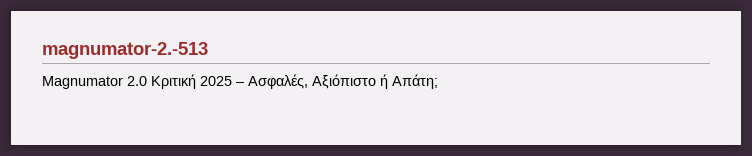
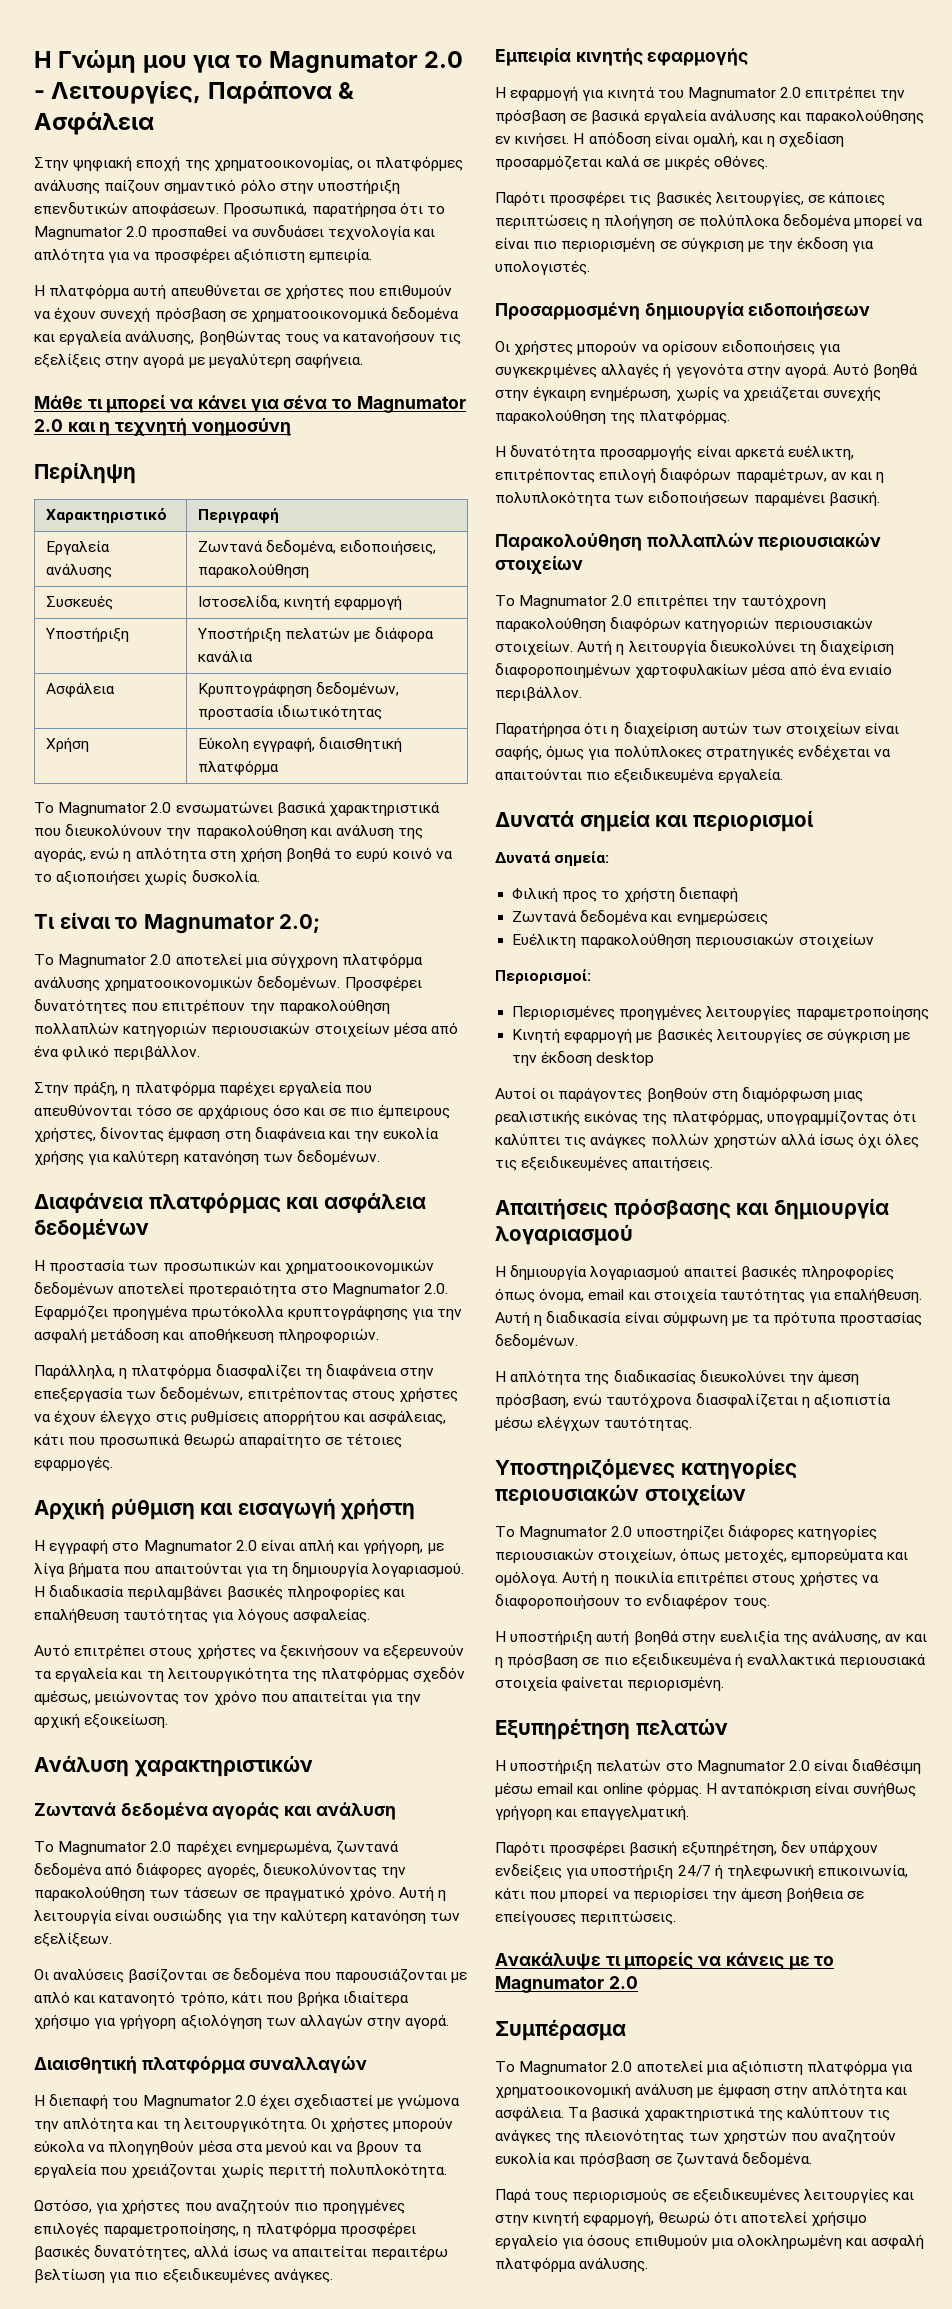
[42,42,208,59] [42,74,438,89] magnumator-2.-513 // Magnumator 2.0 Κριτική 2025 – Ασφαλές, Αξιόπιστο ή Απάτη; -> [34,50,464,73] [34,81,355,104] [34,112,154,135] [34,156,464,172] [34,179,400,194] [34,202,445,218] [34,225,436,240] [34,248,372,264] [34,284,453,300] [34,307,460,322] [34,330,462,345] [34,353,363,369] [34,395,466,413] [34,418,291,436] [34,462,136,484] [46,508,168,523] [198,508,280,524] [46,540,111,555] [46,563,113,578] [198,540,437,555] [198,563,310,578] [46,595,114,610] [198,595,403,611] [45,627,130,642] [197,627,434,643] [198,650,254,662] [46,682,116,698] [198,682,400,698] [198,705,383,720] [46,737,90,752] [198,737,403,753] [198,760,280,776] [34,801,440,816] [34,824,424,839] [34,847,453,862] [34,870,260,885] [34,912,321,934] [34,953,424,969] [34,976,422,992] [34,999,390,1014] [34,1022,458,1037] [34,1045,201,1061] [34,1081,373,1097] [34,1104,451,1119] [34,1127,440,1143] [34,1150,380,1165] [34,1192,426,1214] [34,1218,149,1240] [34,1259,434,1274] [34,1282,448,1297] [34,1305,462,1321] [34,1328,379,1344] [34,1364,435,1380] [34,1387,458,1402] [34,1410,447,1426] [34,1433,403,1448] [34,1456,113,1472] [34,1498,416,1520] [34,1539,444,1555] [34,1562,465,1577] [34,1585,405,1601] [34,1608,370,1624] [34,1644,465,1659] [34,1667,466,1683] [34,1690,422,1705] [34,1713,169,1728] [34,1755,313,1777] [34,1802,396,1820] [34,1840,399,1855] [34,1863,406,1879] [34,1886,447,1901] [34,1909,461,1924] [34,1932,112,1947] [34,1968,468,1983] [34,1991,410,2006] [34,2014,450,2029] [34,2056,368,2074] [34,2094,461,2110] [34,2117,454,2132] [34,2140,422,2155] [34,2163,447,2178] [34,2199,406,2214] [34,2222,416,2238] [34,2245,449,2260] [34,2268,333,2283] [495,48,749,66] [495,86,906,102] [495,109,925,124] [495,132,845,147] [495,155,768,170] [495,191,886,207] [495,214,924,229] [495,237,875,252] [495,260,590,275] [495,302,871,320] [495,340,842,355] [495,363,919,378] [495,386,882,401] [495,409,731,425] [495,445,854,460] [495,468,885,484] [495,491,880,506] [495,533,882,551] [495,556,583,574] [495,594,826,609] [495,617,873,633] [495,640,895,655] [495,663,892,679] [495,686,582,701] [495,722,900,737] [495,745,892,761] [495,768,783,783] [495,810,814,832] [495,851,610,866] [512,887,738,903] [512,910,768,925] [512,933,874,948] [495,969,591,984] [512,1005,929,1020] [512,1028,911,1044] [512,1051,655,1066] [495,1087,864,1103] [495,1110,916,1126] [495,1133,920,1148] [495,1156,714,1171] [495,1198,889,1220] [495,1224,633,1246] [495,1265,894,1281] [495,1288,923,1303] [495,1311,923,1327] [495,1334,578,1349] [495,1370,860,1385] [495,1393,891,1409] [495,1416,693,1431] [495,1458,797,1480] [495,1484,746,1506] [495,1525,877,1541] [495,1548,908,1563] [495,1571,880,1586] [495,1594,770,1610] [495,1630,927,1645] [495,1653,927,1668] [495,1676,725,1692] [495,1718,728,1740] [495,1759,922,1774] [495,1782,917,1798] [495,1805,690,1820] [495,1841,878,1857] [495,1864,909,1880] [495,1887,865,1902] [495,1910,677,1925] [495,1952,835,1970] [495,1976,638,1993] [495,2019,626,2041] [495,2060,914,2076] [495,2083,908,2099] [495,2106,891,2122] [495,2129,897,2144] [495,2152,812,2167] [495,2188,915,2203] [495,2211,868,2227] [495,2234,925,2250] [495,2257,649,2273] Η Γνώμη μου για το Magnumator 2.0 - Λειτουργίες, Παράπονα & Ασφάλεια // Στην ψηφιακή εποχή της χρηματοοικονομίας, οι πλατφόρμες ανάλυσης παίζουν σημαντικό ρόλο στην υποστήριξη επενδυτικών αποφάσεων. Προσωπικά, παρατήρησα ότι το Magnumator 2.0 προσπαθεί να συνδυάσει τεχνολογία και απλότητα για να προσφέρει αξιόπιστη εμπειρία. // Η πλατφόρμα αυτή απευθύνεται σε χρήστες που επιθυμούν να έχουν συνεχή πρόσβαση σε χρηματοοικονομικά δεδομένα και εργαλεία ανάλυσης, βοηθώντας τους να κατανοήσουν τις εξελίξεις στην αγορά με μεγαλύτερη σαφήνεια. // Μάθε τι μπορεί να κάνει για σένα το Magnumator 2.0 και η τεχνητή νοημοσύνη // Περίληψη // Χαρακτηριστικό | Περιγραφή // Εργαλεία ανάλυσης | Ζωντανά δεδομένα, ειδοποιήσεις, παρακολούθηση // Συσκευές | Ιστοσελίδα, κινητή εφαρμογή // Υποστήριξη | Υποστήριξη πελατών με διάφορα κανάλια // Ασφάλεια | Κρυπτογράφηση δεδομένων, προστασία ιδιωτικότητας // Χρήση | Εύκολη εγγραφή, διαισθητική πλατφόρμα // Το Magnumator 2.0 ενσωματώνει βασικά χαρακτηριστικά που διευκολύνουν την παρακολούθηση και ανάλυση της αγοράς, ενώ η απλότητα στη χρήση βοηθά το ευρύ κοινό να το αξιοποιήσει χωρίς δυσκολία. // Τι είναι το Magnumator 2.0; // Το Magnumator 2.0 αποτελεί μια σύγχρονη πλατφόρμα ανάλυσης χρηματοοικονομικών δεδομένων. Προσφέρει δυνατότητες που επιτρέπουν την παρακολούθηση πολλαπλών κατηγοριών περιουσιακών στοιχείων μέσα από ένα φιλικό περιβάλλον. // Στην πράξη, η πλατφόρμα παρέχει εργαλεία που απευθύνονται τόσο σε αρχάριους όσο και σε πιο έμπειρους χρήστες, δίνοντας έμφαση στη διαφάνεια και την ευκολία χρήσης για καλύτερη κατανόηση των δεδομένων. // Διαφάνεια πλατφόρμας και ασφάλεια δεδομένων // Η προστασία των προσωπικών και χρηματοοικονομικών δεδομένων αποτελεί προτεραιότητα στο Magnumator 2.0. Εφαρμόζει προηγμένα πρωτόκολλα κρυπτογράφησης για την ασφαλή μετάδοση και αποθήκευση πληροφοριών. // Παράλληλα, η πλατφόρμα διασφαλίζει τη διαφάνεια στην επεξεργασία των δεδομένων, επιτρέποντας στους χρήστες να έχουν έλεγχο στις ρυθμίσεις απορρήτου και ασφάλειας, κάτι που προσωπικά θεωρώ απαραίτητο σε τέτοιες εφαρμογές. // Αρχική ρύθμιση και εισαγωγή χρήστη // Η εγγραφή στο Magnumator 2.0 είναι απλή και γρήγορη, με λίγα βήματα που απαιτούνται για τη δημιουργία λογαριασμού. Η διαδικασία περιλαμβάνει βασικές πληροφορίες και επαλήθευση ταυτότητας για λόγους ασφαλείας. // Αυτό επιτρέπει στους χρήστες να ξεκινήσουν να εξερευνούν τα εργαλεία και τη λειτουργικότητα της πλατφόρμας σχεδόν αμέσως, μειώνοντας τον χρόνο που απαιτείται για την αρχική εξοικείωση. // Ανάλυση χαρακτηριστικών // Ζωντανά δεδομένα αγοράς και ανάλυση // Το Magnumator 2.0 παρέχει ενημερωμένα, ζωντανά δεδομένα από διάφορες αγορές, διευκολύνοντας την παρακολούθηση των τάσεων σε πραγματικό χρόνο. Αυτή η λειτουργία είναι ουσιώδης για την καλύτερη κατανόηση των εξελίξεων. // Οι αναλύσεις βασίζονται σε δεδομένα που παρουσιάζονται με απλό και κατανοητό τρόπο, κάτι που βρήκα ιδιαίτερα χρήσιμο για γρήγορη αξιολόγηση των αλλαγών στην αγορά. // Διαισθητική πλατφόρμα συναλλαγών // Η διεπαφή του Magnumator 2.0 έχει σχεδιαστεί με γνώμονα την απλότητα και τη λειτουργικότητα. Οι χρήστες μπορούν εύκολα να πλοηγηθούν μέσα στα μενού και να βρουν τα εργαλεία που χρειάζονται χωρίς περιττή πολυπλοκότητα. // Ωστόσο, για χρήστες που αναζητούν πιο προηγμένες επιλογές παραμετροποίησης, η πλατφόρμα προσφέρει βασικές δυνατότητες, αλλά ίσως να απαιτείται περαιτέρω βελτίωση για πιο εξειδικευμένες ανάγκες. // Εμπειρία κινητής εφαρμογής // Η εφαρμογή για κινητά του Magnumator 2.0 επιτρέπει την πρόσβαση σε βασικά εργαλεία ανάλυσης και παρακολούθησης εν κινήσει. Η απόδοση είναι ομαλή, και η σχεδίαση προσαρμόζεται καλά σε μικρές οθόνες. // Παρότι προσφέρει τις βασικές λειτουργίες, σε κάποιες περιπτώσεις η πλοήγηση σε πολύπλοκα δεδομένα μπορεί να είναι πιο περιορισμένη σε σύγκριση με την έκδοση για υπολογιστές. // Προσαρμοσμένη δημιουργία ειδοποιήσεων // Οι χρήστες μπορούν να ορίσουν ειδοποιήσεις για συγκεκριμένες αλλαγές ή γεγονότα στην αγορά. Αυτό βοηθά στην έγκαιρη ενημέρωση, χωρίς να χρειάζεται συνεχής παρακολούθηση της πλατφόρμας. // Η δυνατότητα προσαρμογής είναι αρκετά ευέλικτη, επιτρέποντας επιλογή διαφόρων παραμέτρων, αν και η πολυπλοκότητα των ειδοποιήσεων παραμένει βασική. // Παρακολούθηση πολλαπλών περιουσιακών στοιχείων // Το Magnumator 2.0 επιτρέπει την ταυτόχρονη παρακολούθηση διαφόρων κατηγοριών περιουσιακών στοιχείων. Αυτή η λειτουργία διευκολύνει τη διαχείριση διαφοροποιημένων χαρτοφυλακίων μέσα από ένα ενιαίο περιβάλλον. // Παρατήρησα ότι η διαχείριση αυτών των στοιχείων είναι σαφής, όμως για πολύπλοκες στρατηγικές ενδέχεται να απαιτούνται πιο εξειδικευμένα εργαλεία. // Δυνατά σημεία και περιορισμοί // Δυνατά σημεία: // Φιλική προς το χρήστη διεπαφή // Ζωντανά δεδομένα και ενημερώσεις // Ευέλικτη παρακολούθηση περιουσιακών στοιχείων // Περιορισμοί: // Περιορισμένες προηγμένες λειτουργίες παραμετροποίησης // Κινητή εφαρμογή με βασικές λειτουργίες σε σύγκριση με την έκδοση desktop // Αυτοί οι παράγοντες βοηθούν στη διαμόρφωση μιας ρεαλιστικής εικόνας της πλατφόρμας, υπογραμμίζοντας ότι καλύπτει τις ανάγκες πολλών χρηστών αλλά ίσως όχι όλες τις εξειδικευμένες απαιτήσεις. // Απαιτήσεις πρόσβασης και δημιουργία λογαριασμού // Η δημιουργία λογαριασμού απαιτεί βασικές πληροφορίες όπως όνομα, email και στοιχεία ταυτότητας για επαλήθευση. Αυτή η διαδικασία είναι σύμφωνη με τα πρότυπα προστασίας δεδομένων. // Η απλότητα της διαδικασίας διευκολύνει την άμεση πρόσβαση, ενώ ταυτόχρονα διασφαλίζεται η αξιοπιστία μέσω ελέγχων ταυτότητας. // Υποστηριζόμενες κατηγορίες περιουσιακών στοιχείων // Το Magnumator 2.0 υποστηρίζει διάφορες κατηγορίες περιουσιακών στοιχείων, όπως μετοχές, εμπορεύματα και ομόλογα. Αυτή η ποικιλία επιτρέπει στους χρήστες να διαφοροποιήσουν το ενδιαφέρον τους. // Η υποστήριξη αυτή βοηθά στην ευελιξία της ανάλυσης, αν και η πρόσβαση σε πιο εξειδικευμένα ή εναλλακτικά περιουσιακά στοιχεία φαίνεται περιορισμένη. // Εξυπηρέτηση πελατών // Η υποστήριξη πελατών στο Magnumator 2.0 είναι διαθέσιμη μέσω email και online φόρμας. Η ανταπόκριση είναι συνήθως γρήγορη και επαγγελματική. // Παρότι προσφέρει βασική εξυπηρέτηση, δεν υπάρχουν ενδείξεις για υποστήριξη 24/7 ή τηλεφωνική επικοινωνία, κάτι που μπορεί να περιορίσει την άμεση βοήθεια σε επείγουσες περιπτώσεις. // Ανακάλυψε τι μπορείς να κάνεις με το Magnumator 2.0 // Συμπέρασμα // Το Magnumator 2.0 αποτελεί μια αξιόπιστη πλατφόρμα για χρηματοοικονομική ανάλυση με έμφαση στην απλότητα και ασφάλεια. Τα βασικά χαρακτηριστικά της καλύπτουν τις ανάγκες της πλειονότητας των χρηστών που αναζητούν ευκολία και πρόσβαση σε ζωντανά δεδομένα. // Παρά τους περιορισμούς σε εξειδικευμένες λειτουργίες και στην κινητή εφαρμογή, θεωρώ ότι αποτελεί χρήσιμο εργαλείο για όσους επιθυμούν μια ολοκληρωμένη και ασφαλή πλατφόρμα ανάλυσης.

